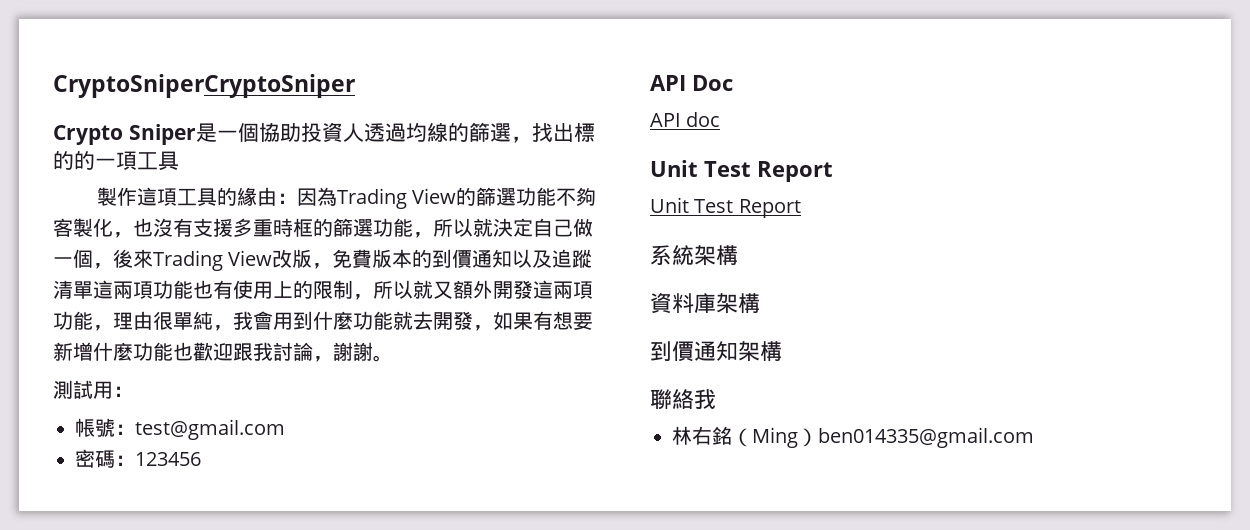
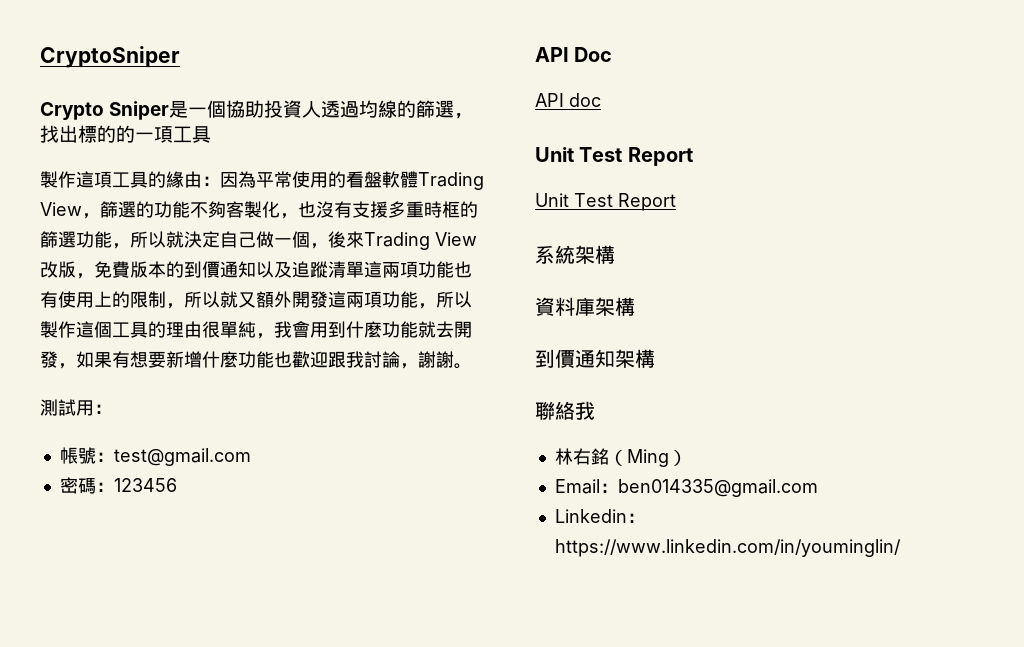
[53,74,355,98] CryptoSniperCryptoSniper -> [40,46,180,68] CryptoSniper
[336,187,517,209] Trading View的篩選 -> [256,171,484,190] [40,201,154,219] 平常使用的看盤軟體Trading View，篩選的
(113, 328) none -> [436,291,472,308] [40,321,166,338] 所以製作這個工具的
(818, 437) none -> [554,479,618,494] // Email：
(1034, 437) none -> [554,509,645,523] [554,539,901,557] // Linkedin：https://www.linkedin.com/in/youminglin/

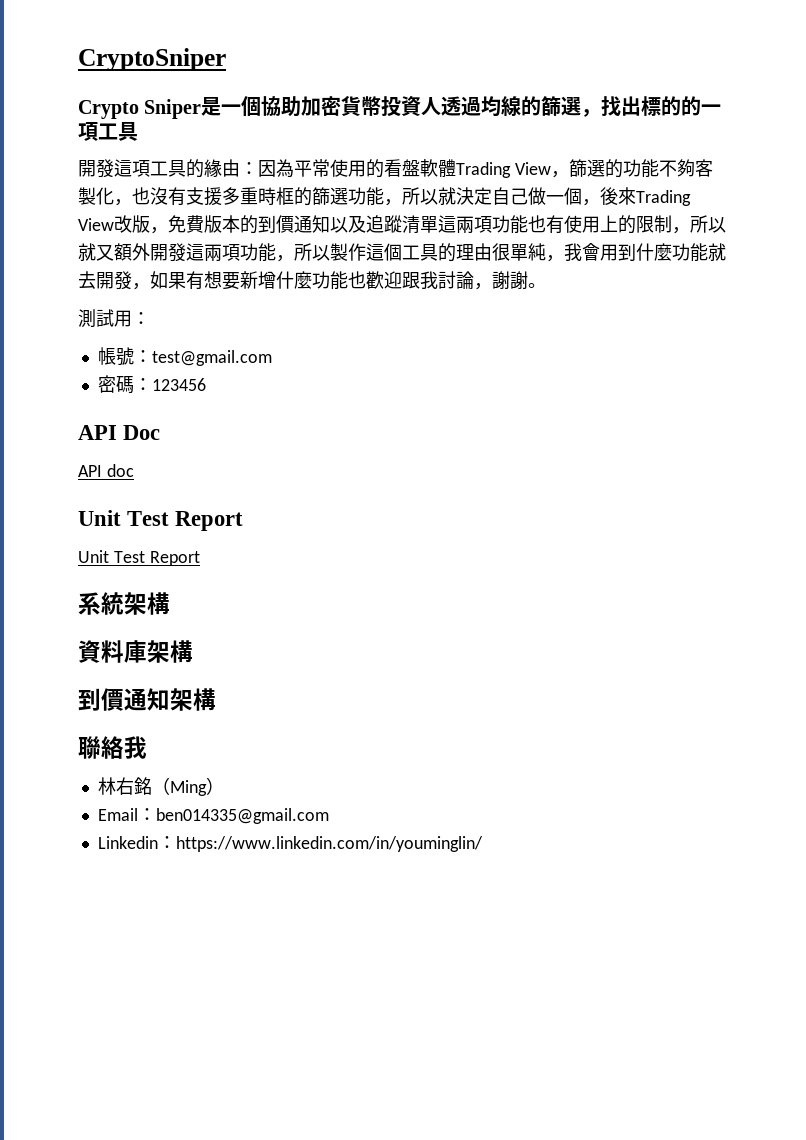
(265, 109) none -> [301,95,382,116] 加密貨幣
[40,171,76,188] 製作 -> [78,159,114,178] 開發

